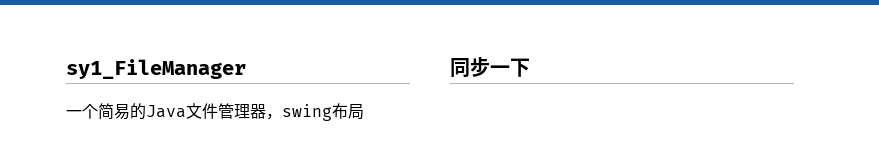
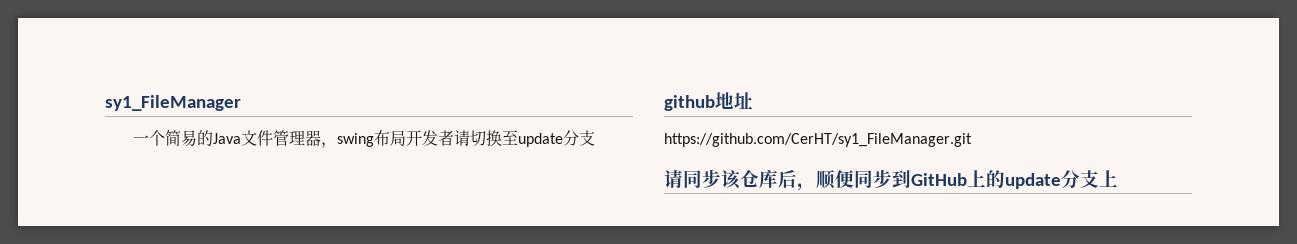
[450,57,530,78] // 同步一下 -> [406,130,596,147] [664,92,753,111] [664,133,972,147] [664,169,1118,191] 开发者请切换至update分支 // github地址 // https://github.com/CerHT/sy1_FileManager.git // 请同步该仓库后，顺便同步到GitHub上的update分支上

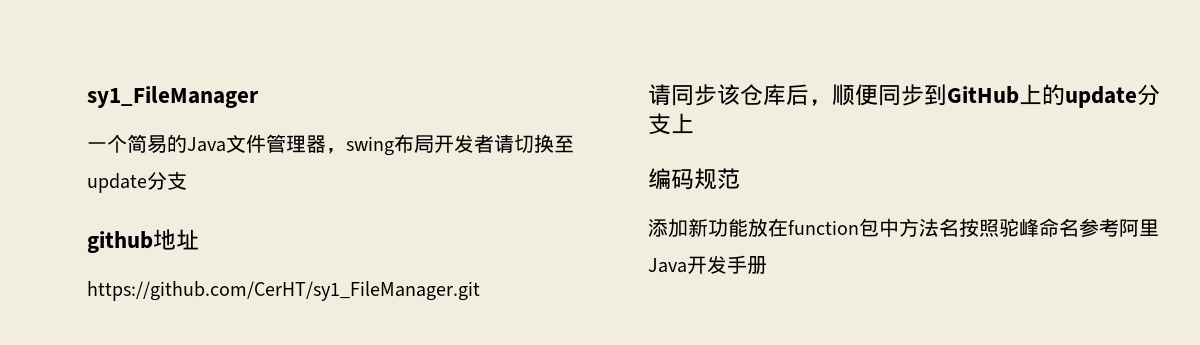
(1118, 178) none -> [648,168,740,190] [648,218,1159,238] [648,255,767,274] // 编码规范 // 添加新功能放在function包中方法名按照驼峰命名参考阿里Java开发手册

